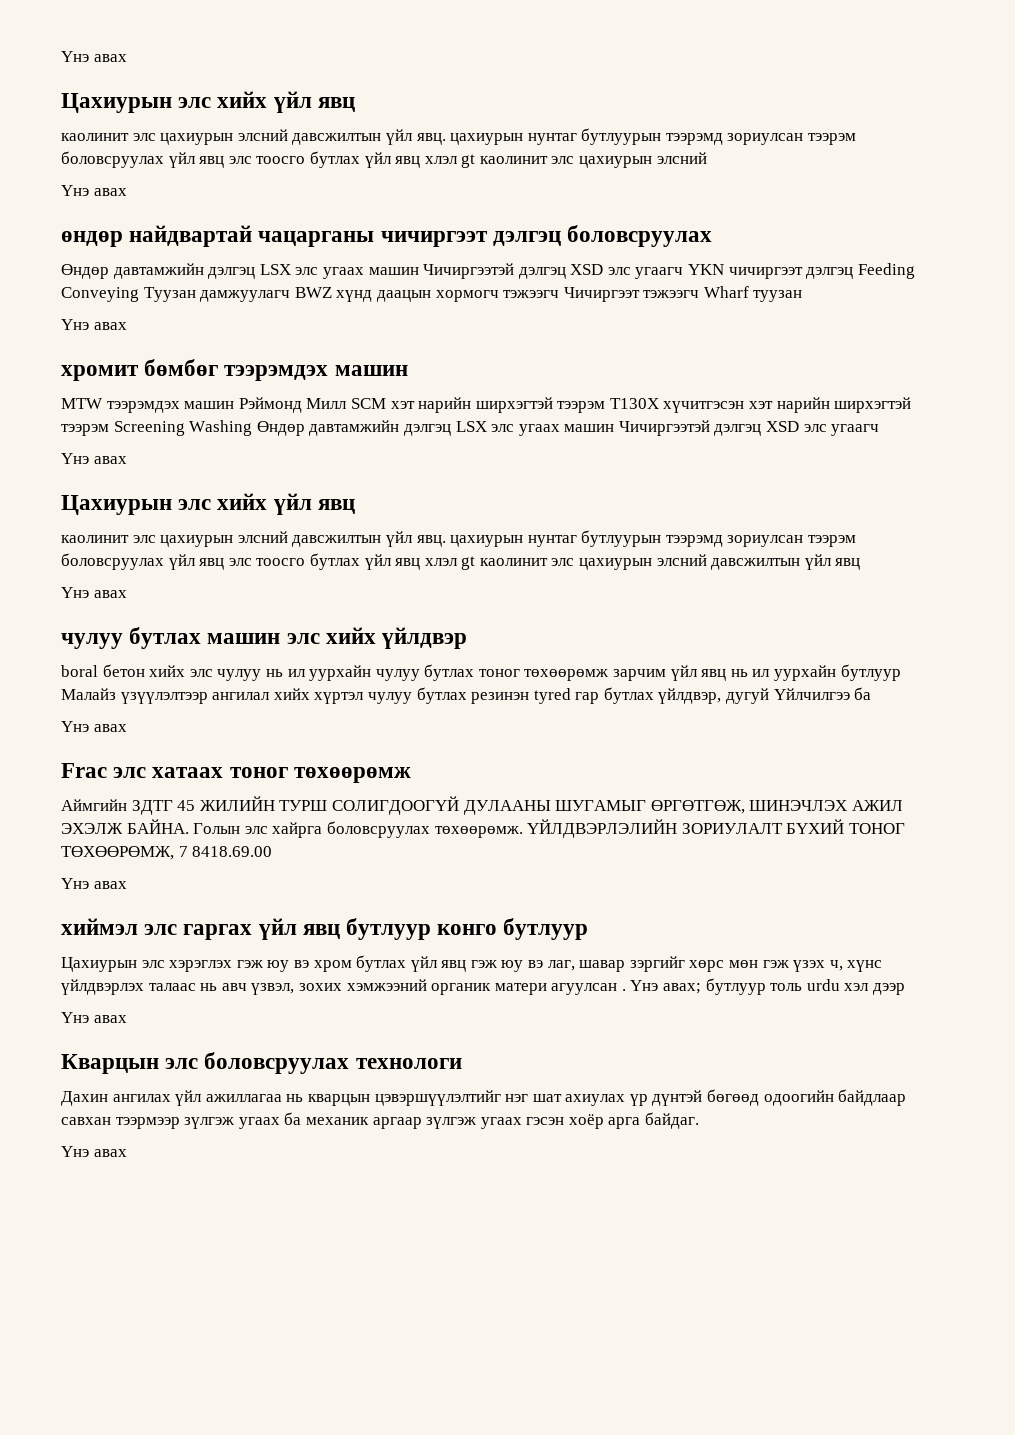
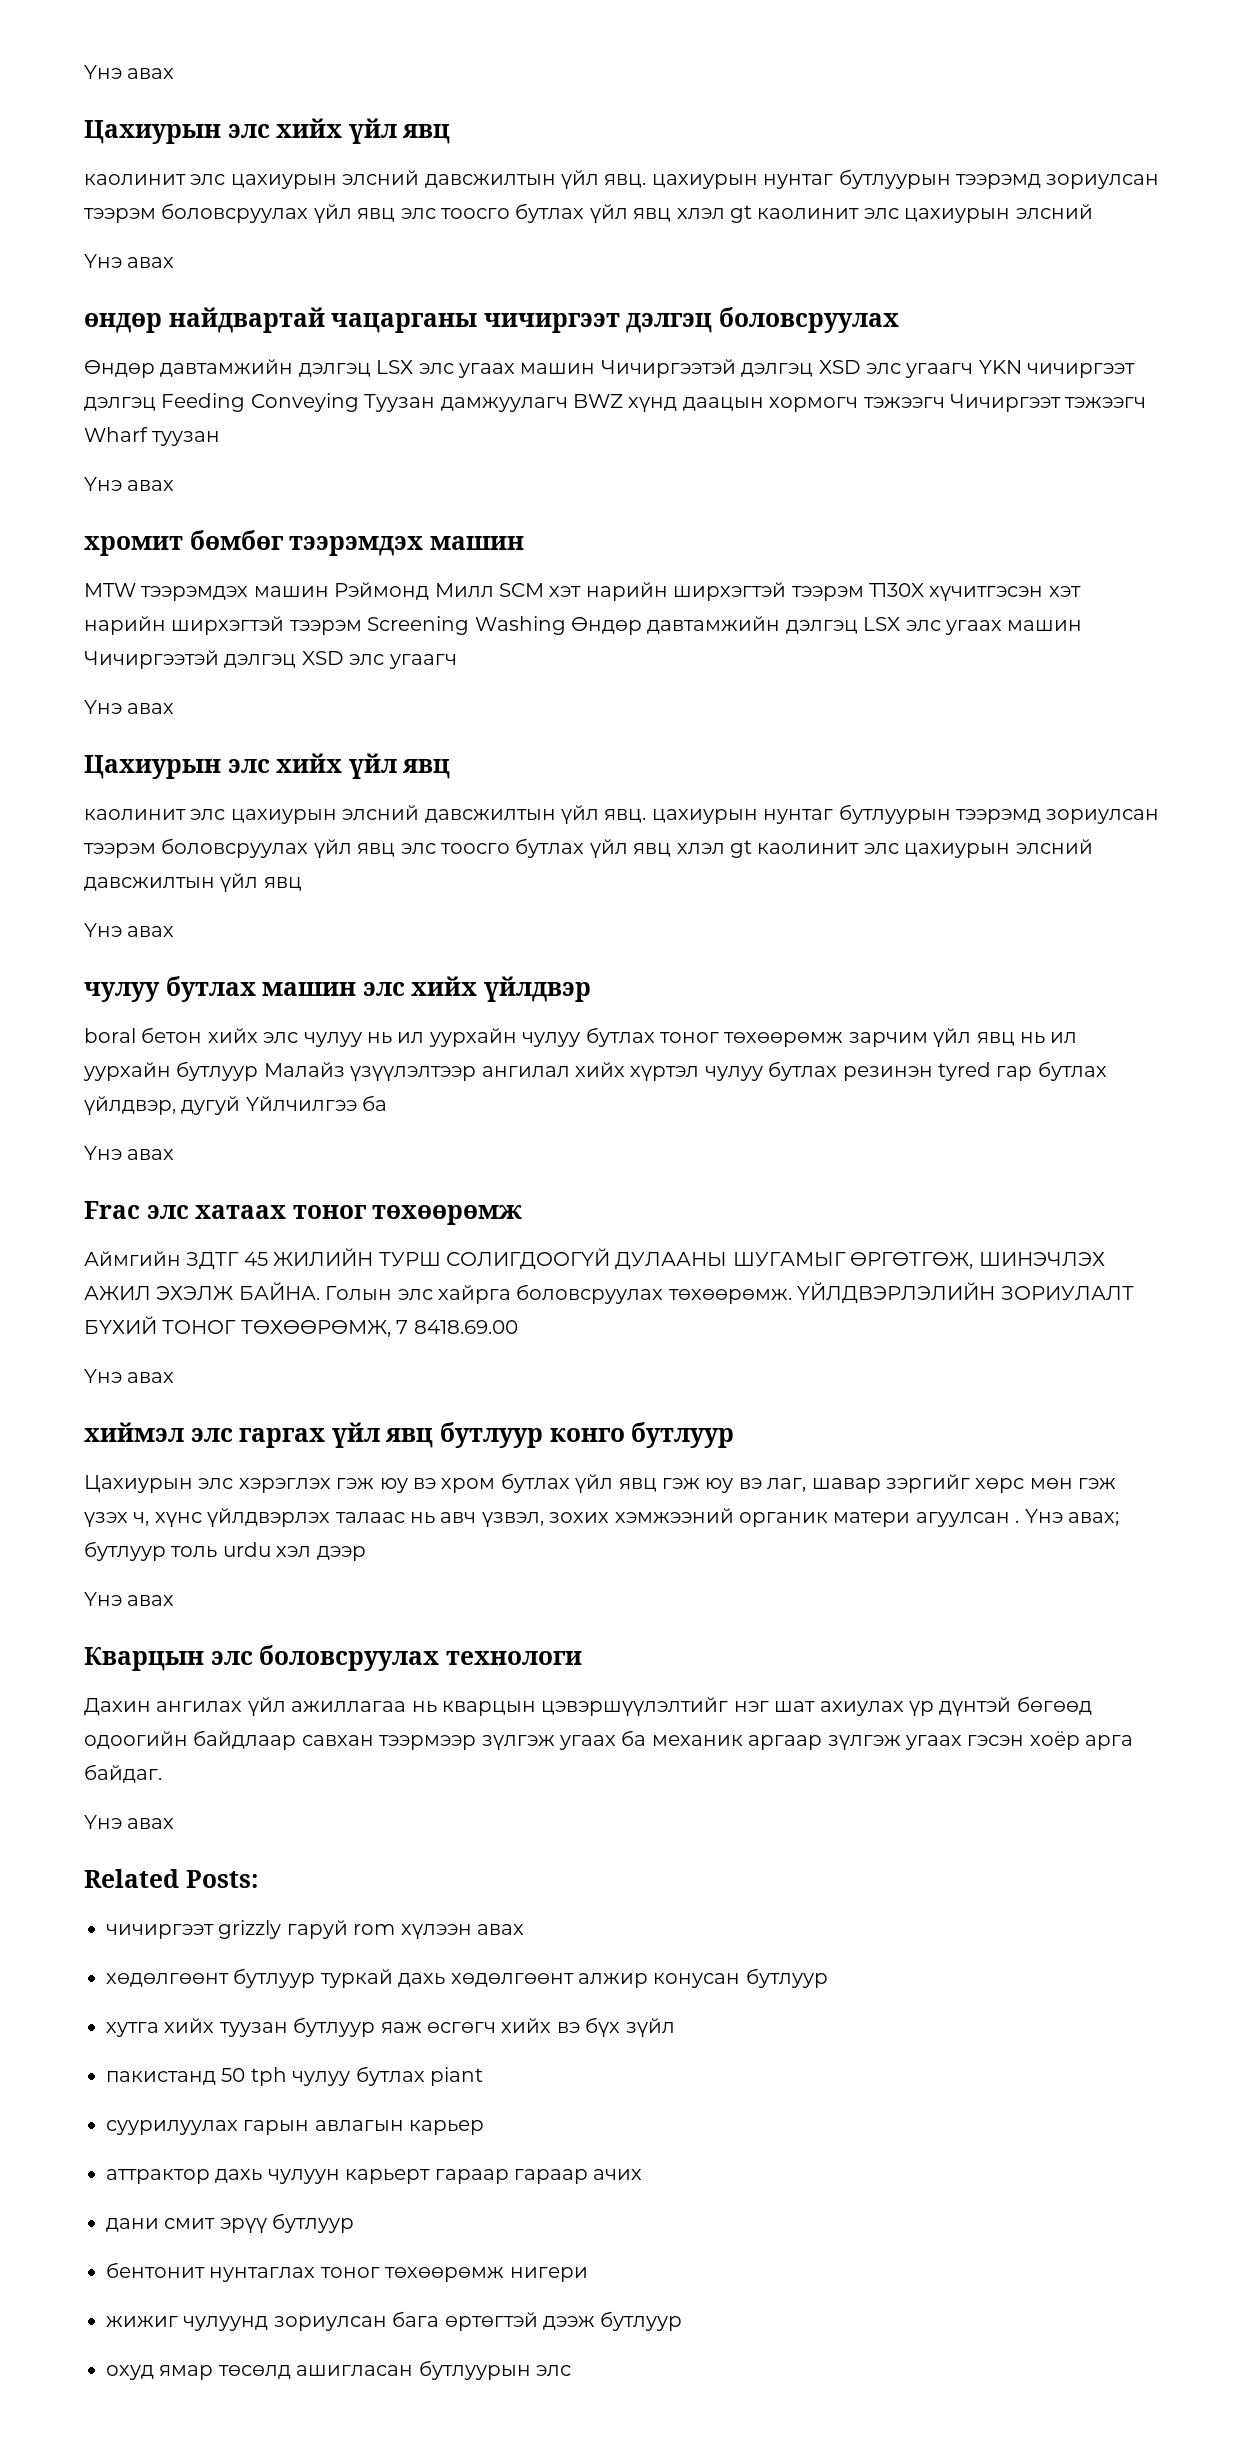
(127, 1153) none -> [84,1869,258,1888] [106,1920,524,1939] [106,1968,828,1988] [106,2017,675,2037] [106,2066,483,2086] [106,2120,485,2135] [106,2169,643,2184] [106,2213,355,2233] [106,2262,588,2282] [106,2311,683,2331] [106,2360,571,2380] // Related Posts: // чичиргээт grizzly гаруй rom хүлээн авах // хөдөлгөөнт бутлуур туркай дахь хөдөлгөөнт алжир конусан бутлуур // хутга хийх туузан бутлуур яаж өсгөгч хийх вэ бүх зүйл // пакистанд 50 tph чулуу бутлах piant // суурилуулах гарын авлагын карьер // аттрактор дахь чулуун карьерт гараар гараар ачих // дани смит эрүү бутлуур // бентонит нунтаглах тоног төхөөрөмж нигери // жижиг чулуунд зориулсан бага өртөгтэй дээж бутлуур // охуд ямар төсөлд ашигласан бутлуурын элс

